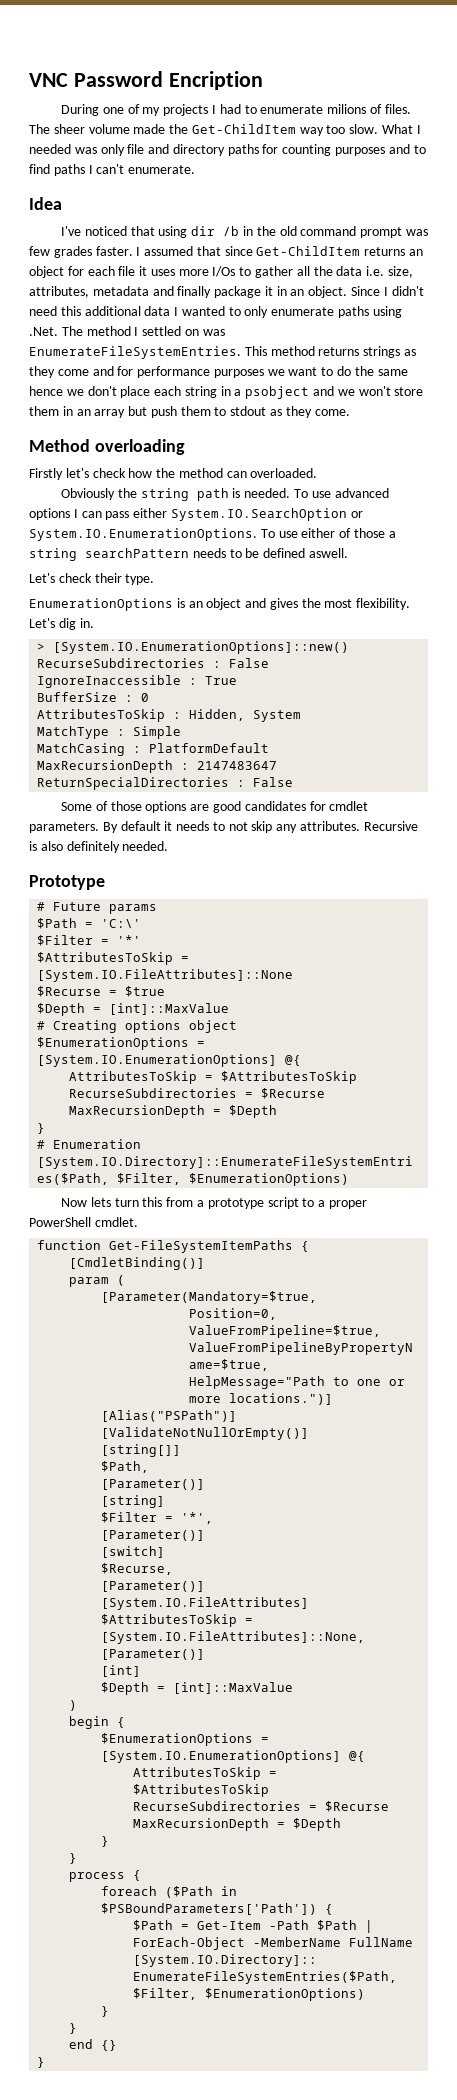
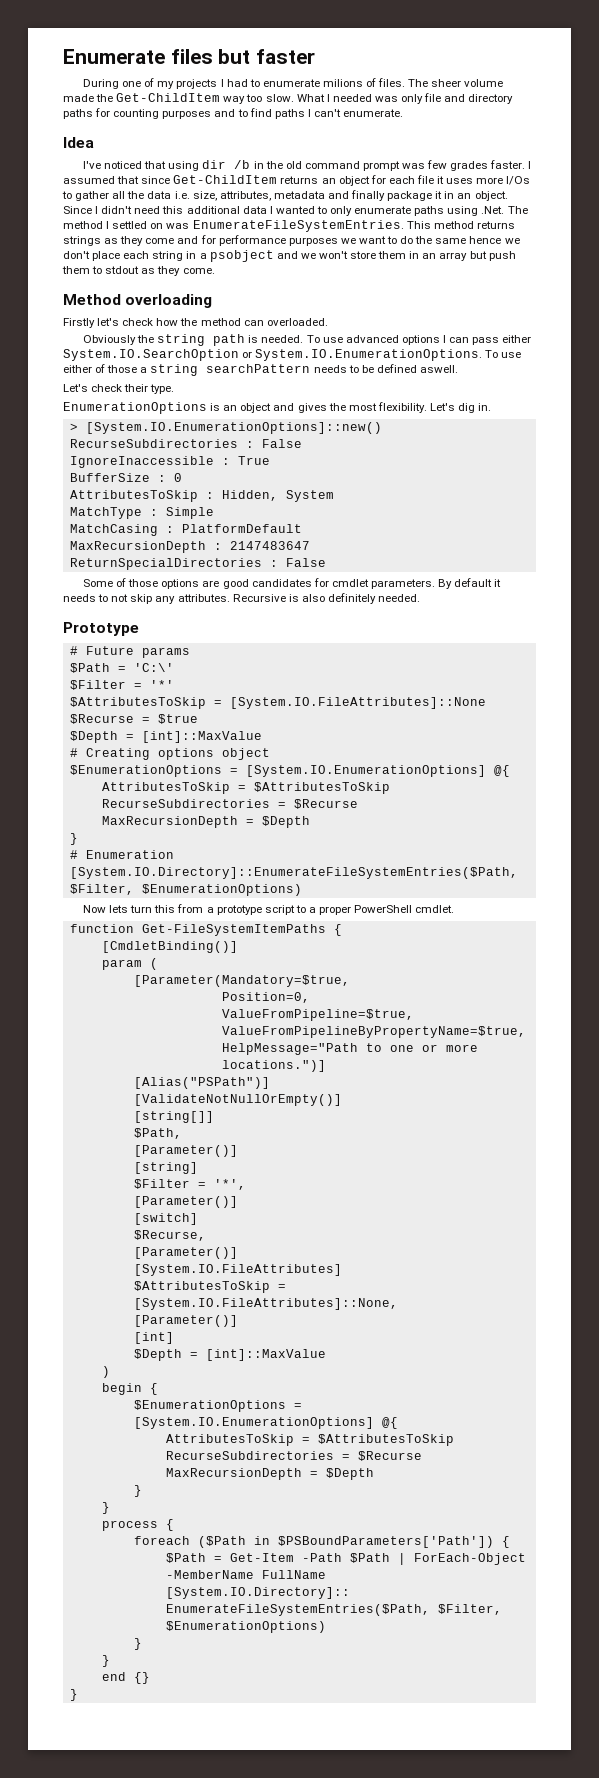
[29,71,263,90] VNC Password Encription -> [63,49,316,64] Enumerate files but faster

